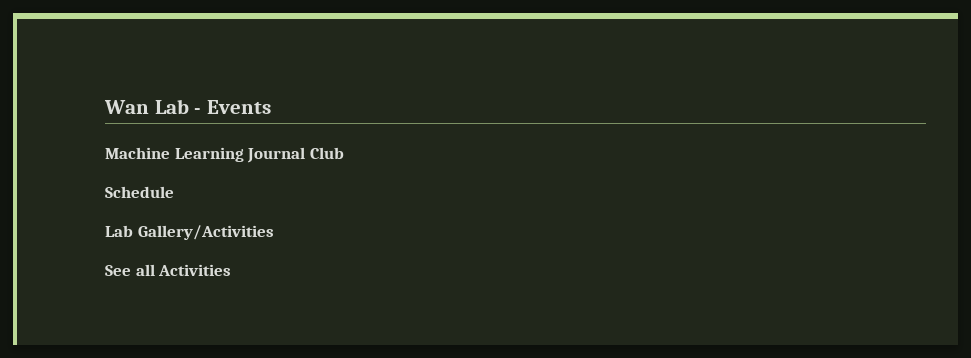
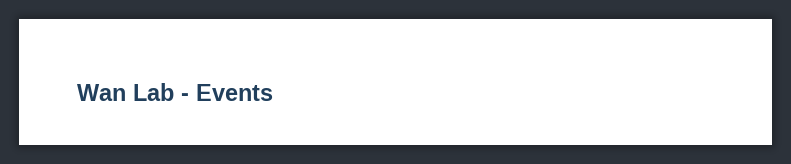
[105,147,344,163] [105,186,174,198] [105,225,274,240] [105,264,232,276] // Machine Learning Journal Club // Schedule // Lab Gallery/Activities // See all Activities -> (273, 92) none

